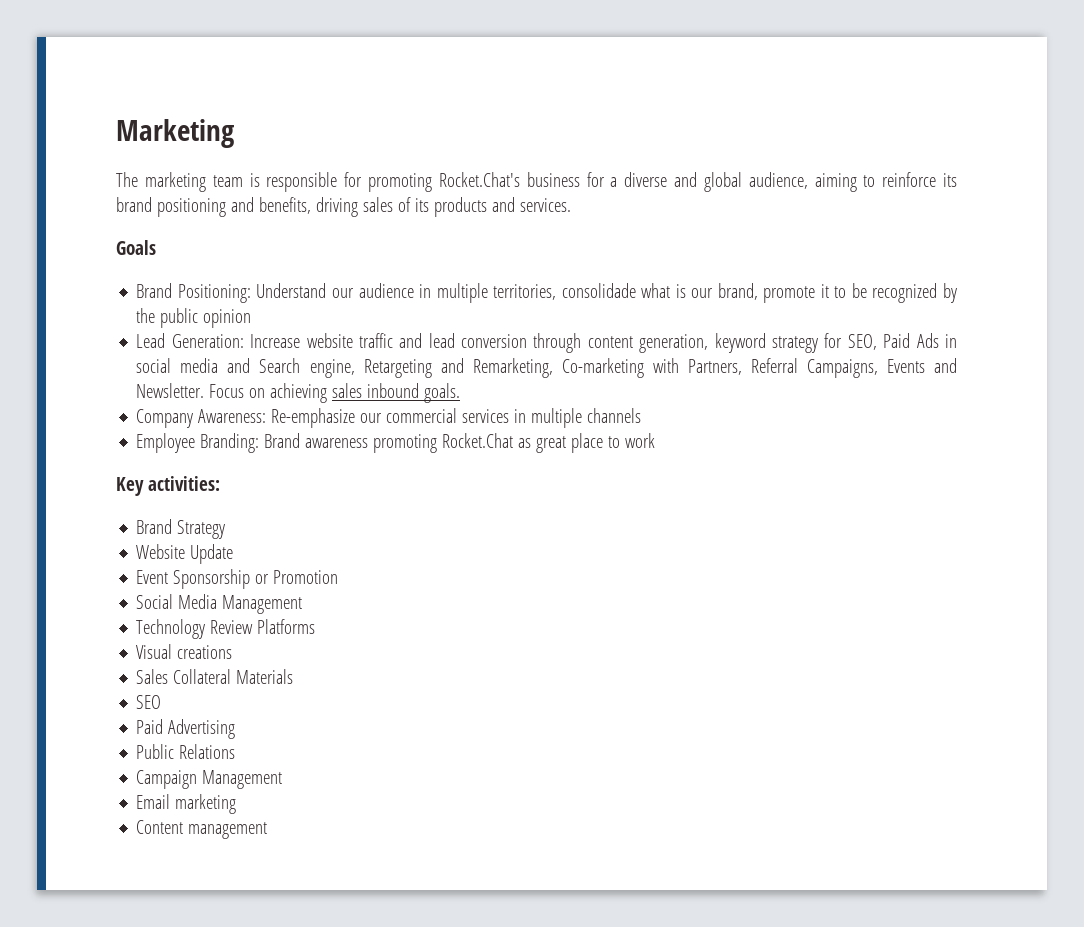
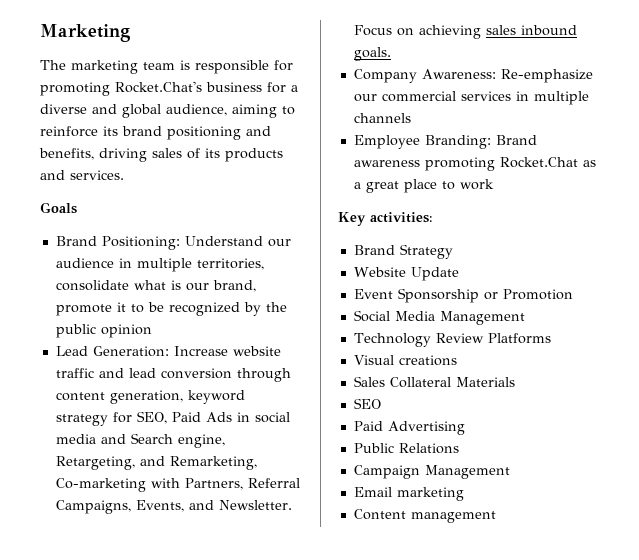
[561,283,636,298] consolidade -> [55,280,129,291] consolidate
[363,359,432,378] Retargeting -> [55,456,135,470] Retargeting,
[886,359,925,373] Events -> [135,500,184,512] Events,
(532, 443) none -> [353,182,361,189] a

